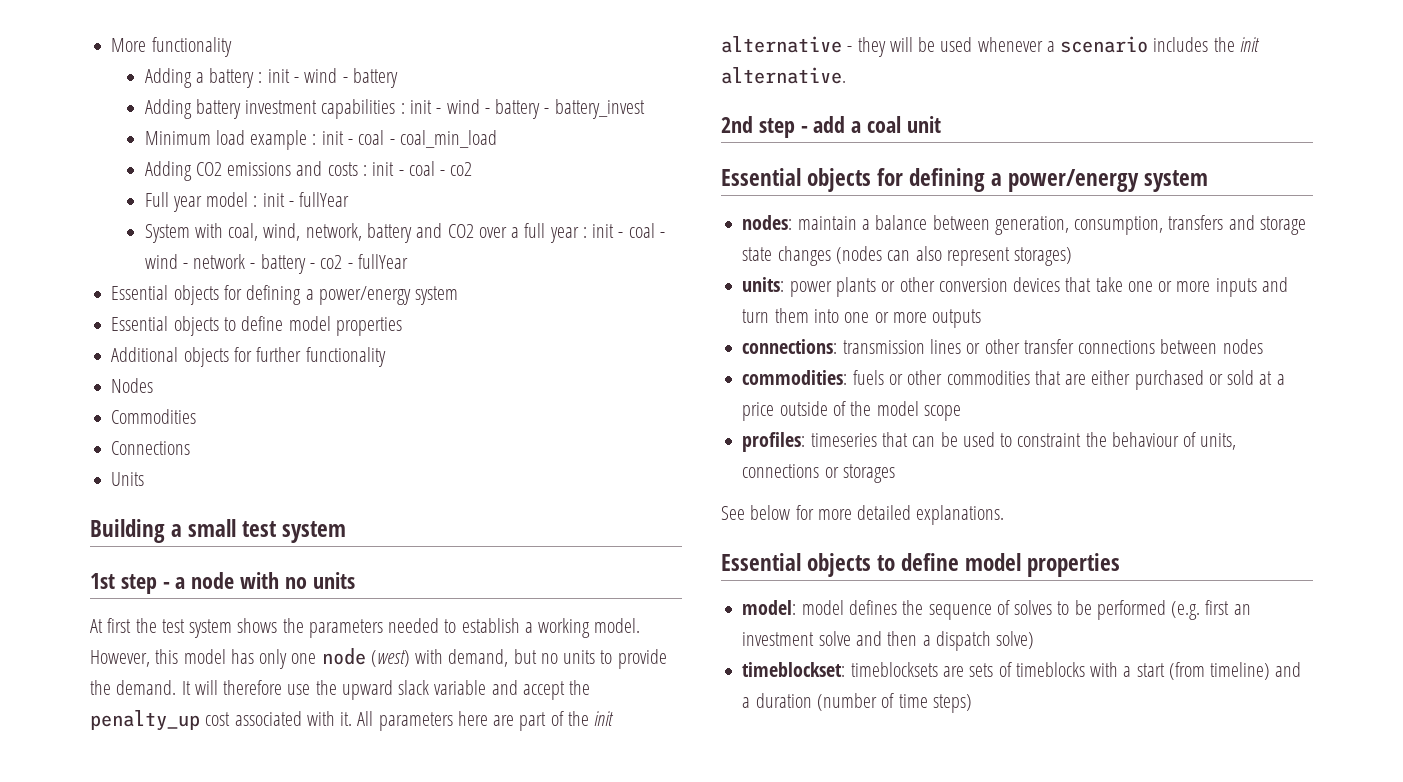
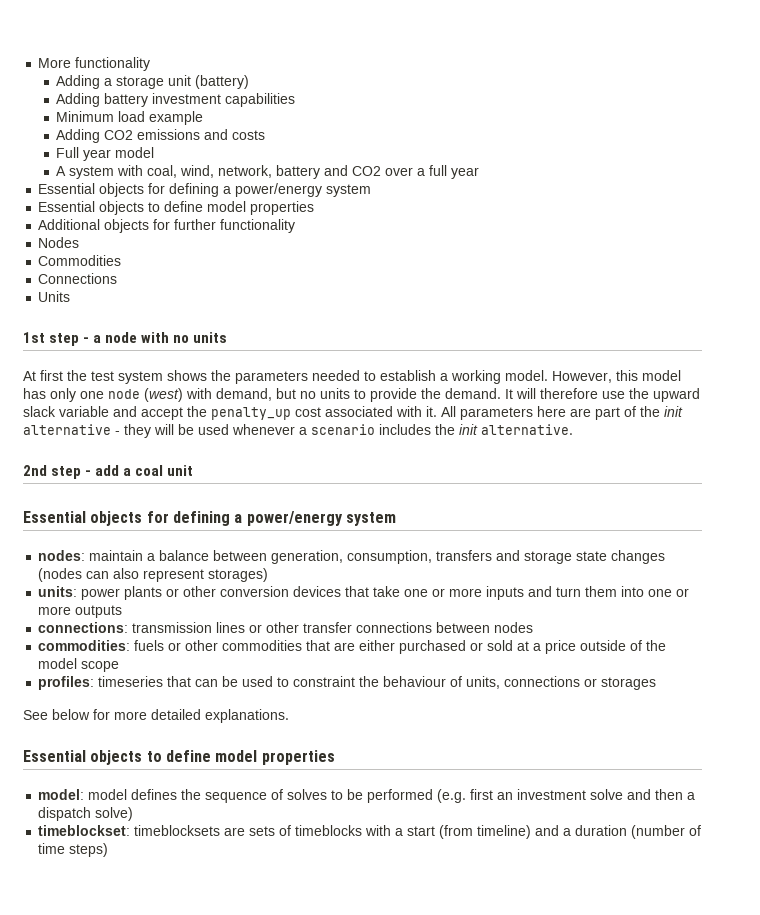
[209,68,398,88] [144,99,645,119] [144,130,497,150] battery : init - wind - battery // Adding battery investment capabilities : init - wind - battery - battery_invest // Minimum load example : init - coal - coal_min_load -> [116,75,250,89] [56,93,296,107] [56,111,204,125] storage unit (battery) // Adding battery investment capabilities // Minimum load example
[363,161,473,176] [144,192,350,212] [144,224,190,243] : init - coal - co2 // Full year model : init - fullYear // System -> [56,147,155,161] [56,166,115,179] // Full year model // A system
[582,223,665,238] [144,254,408,274] : init - coal - wind - network - battery - co2 - fullYear -> (480, 173) none
[90,519,347,543] // Building a small test system -> (71, 296) none

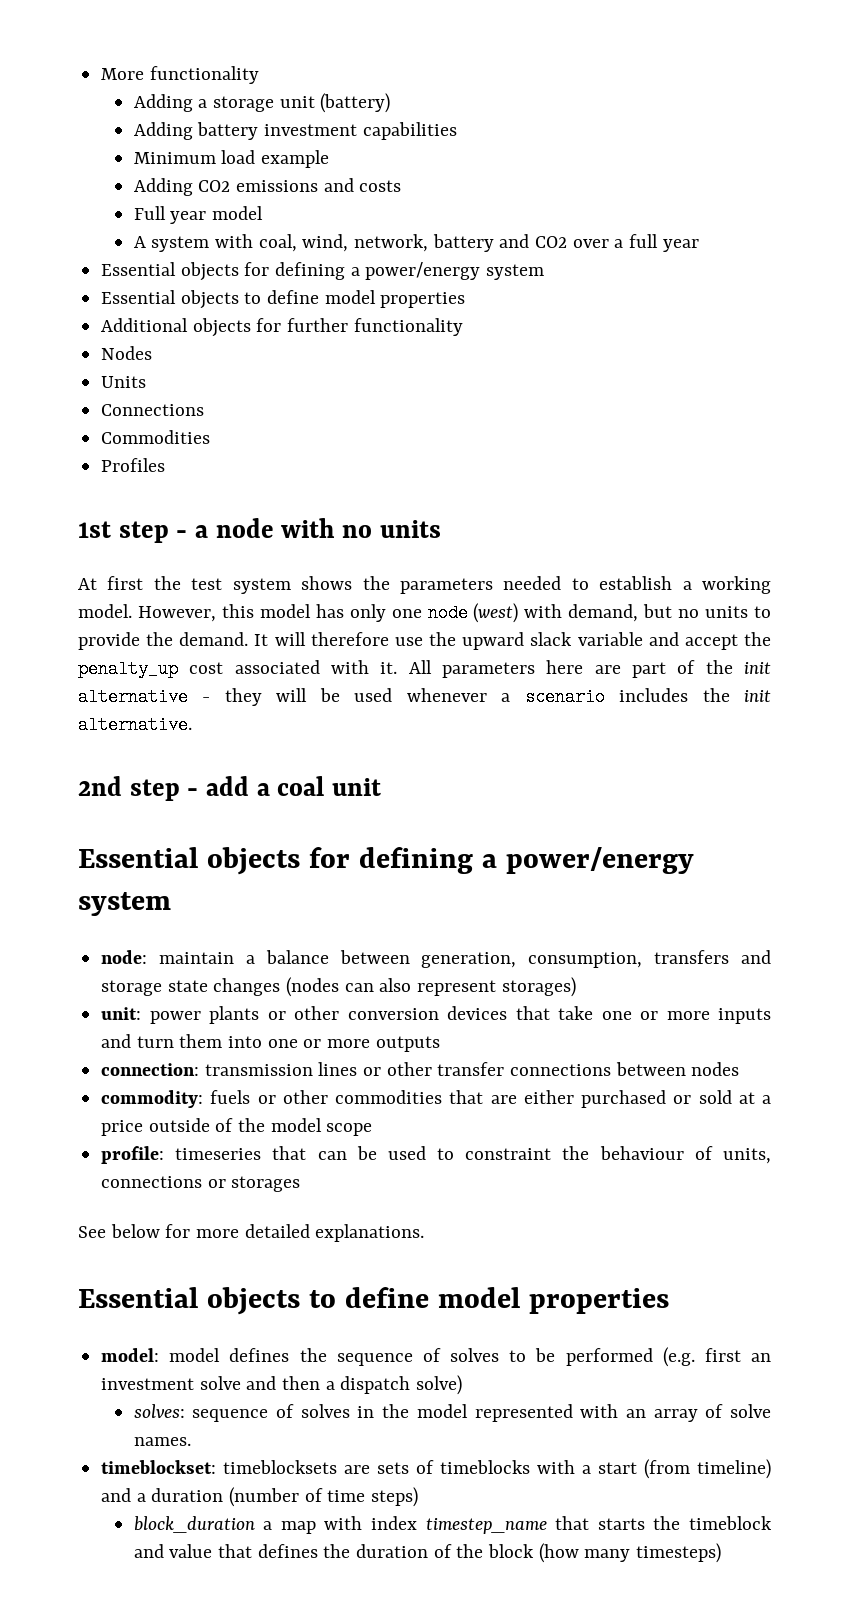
[38,255,122,266] Commodities -> [101,376,147,388] Units
[38,291,71,302] Units -> [101,430,211,444] [101,458,166,472] Commodities // Profiles
[38,550,86,561] nodes: -> [101,950,148,964] node:
[38,586,78,597] units: -> [101,1007,142,1020] unit:
[38,622,129,633] connections: -> [101,1063,200,1076] connection:
[38,640,131,651] commodities: -> [101,1090,204,1108] commodity:
[38,676,95,690] profiles: -> [101,1146,165,1164] profile:
(134, 814) none -> [133,1404,771,1422] [133,1437,191,1446] // solves: sequence of solves in the model represented with an array of solve names.
(109, 850) none -> [133,1516,772,1534] [133,1543,722,1563] // block_duration a map with index timestep_name that starts the timeblock and value that defines the duration of the block (how many timesteps)

